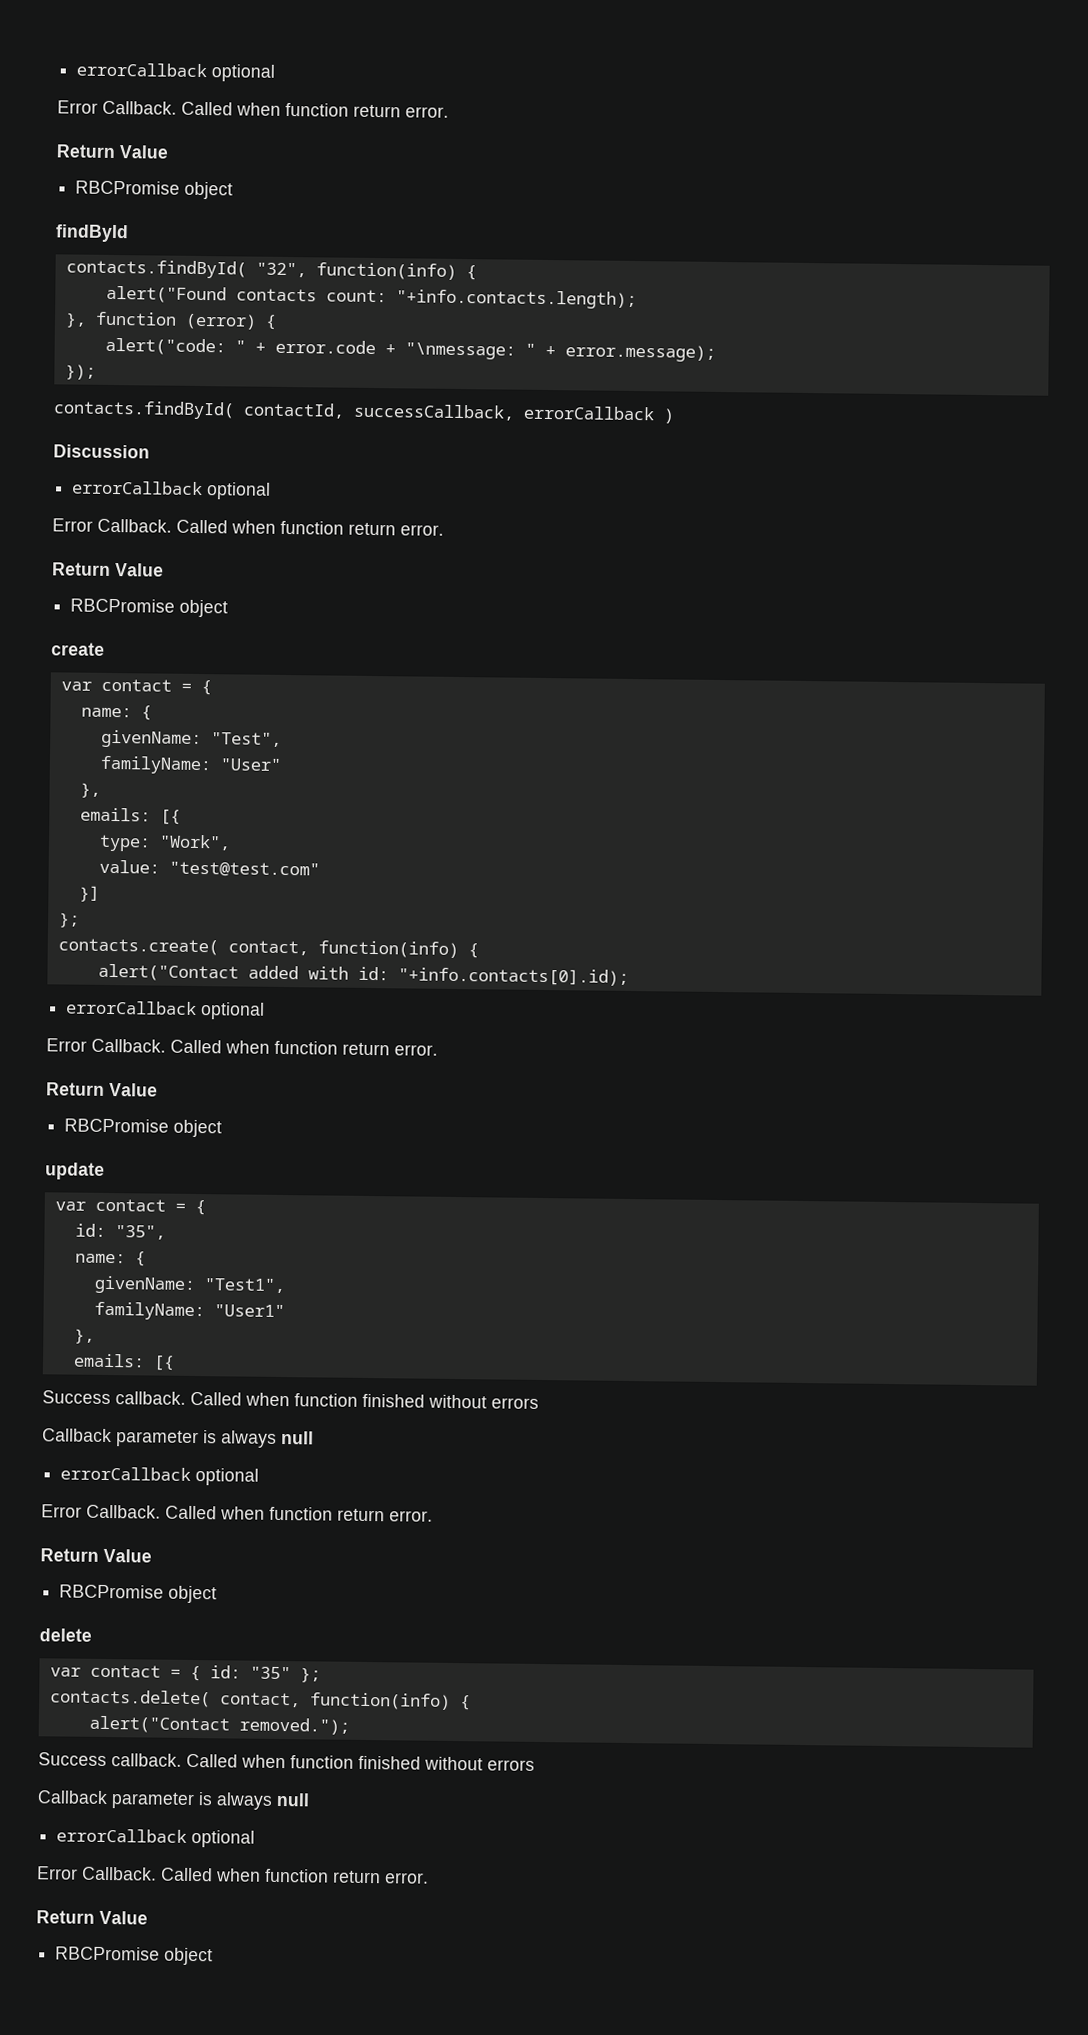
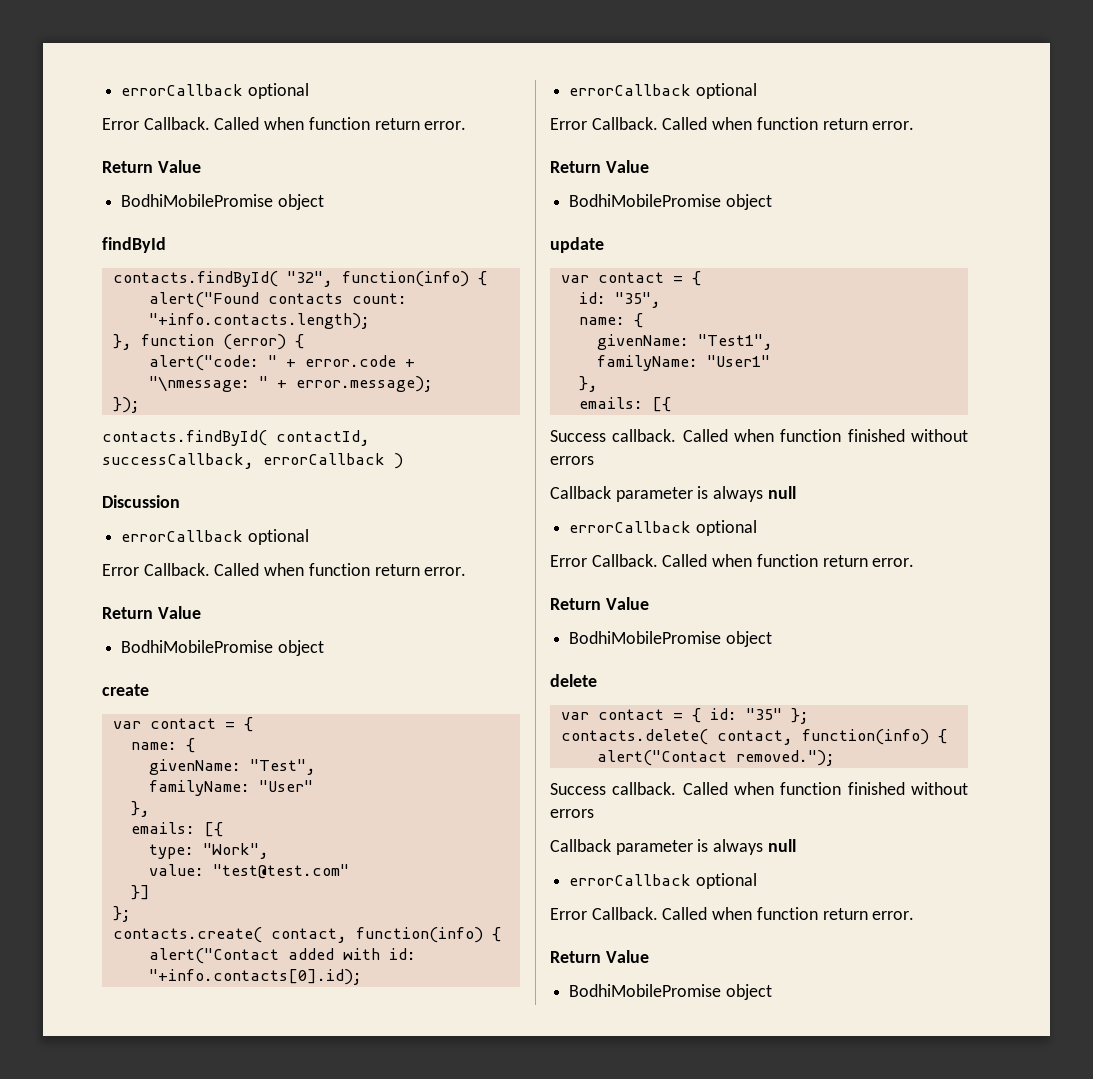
[75,180,181,195] RBCPromise -> [121,194,274,207] BodhiMobilePromise
[70,598,176,613] RBCPromise -> [121,640,274,653] BodhiMobilePromise
[64,1118,170,1133] RBCPromise -> [569,194,722,207] BodhiMobilePromise
[59,1584,165,1599] RBCPromise -> [569,631,722,644] BodhiMobilePromise
[55,1946,161,1961] RBCPromise -> [569,984,722,997] BodhiMobilePromise

